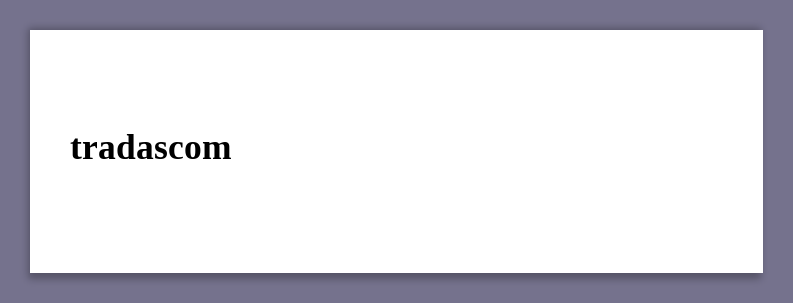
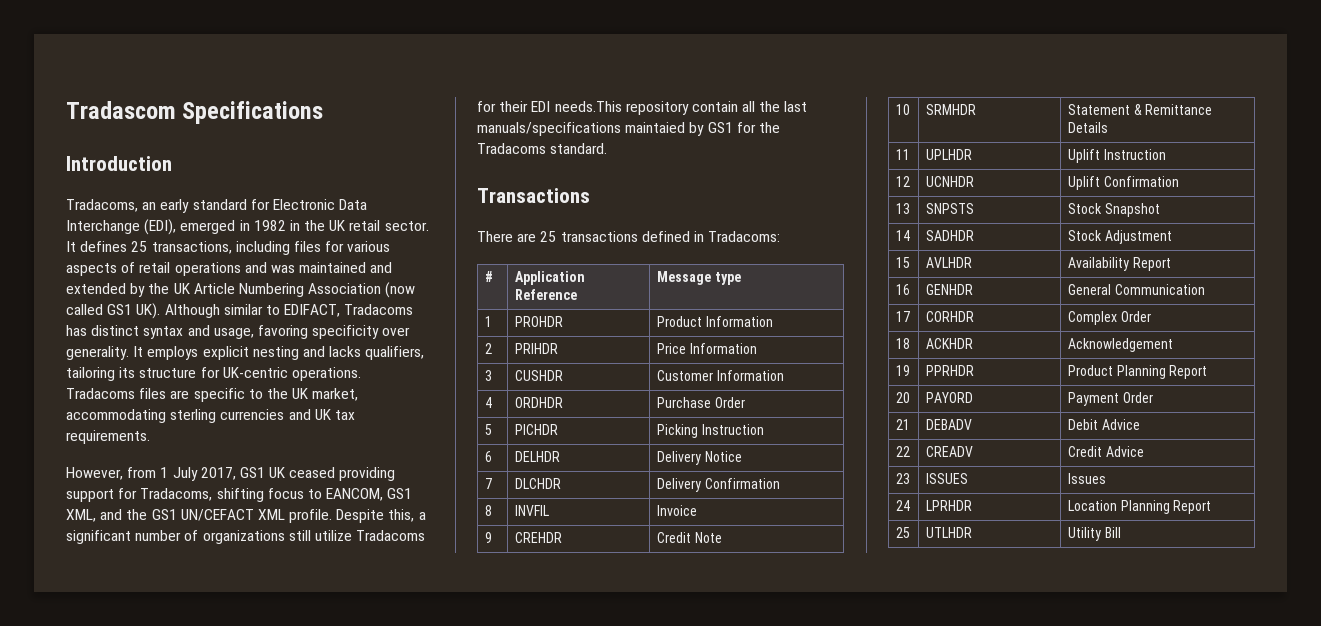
[70,134,232,159] tradascom -> [66,101,324,124] [66,156,172,171] [66,199,368,213] [66,219,429,235] [66,241,391,255] [66,262,393,276] [66,282,416,298] [66,303,414,319] [66,325,411,339] [66,346,425,360] [66,367,361,381] [66,388,359,402] [66,409,355,423] [66,430,150,444] [66,467,396,481] [66,488,413,502] [66,509,426,523] [66,530,426,544] [477,101,808,115] [477,122,780,136] [477,143,608,154] [477,188,590,203] [477,231,781,242] [484,271,493,282] [514,271,585,285] [514,289,577,300] [656,271,741,285] [484,316,492,327] [514,316,563,327] [656,316,773,327] [484,343,492,354] [514,343,558,354] [656,343,757,354] [484,370,492,381] [514,370,563,381] [656,370,784,381] [484,397,492,408] [514,397,563,408] [656,397,745,408] [484,424,492,435] [514,424,558,435] [656,424,764,438] [484,451,492,462] [514,451,560,462] [656,451,742,465] [484,478,492,489] [514,478,561,489] [656,478,780,492] [484,505,492,516] [514,505,549,516] [656,505,697,516] [484,532,492,543] [514,532,562,543] [656,532,722,543] [895,104,910,115] [925,104,976,115] [1067,104,1213,115] [1067,122,1108,133] [895,149,910,160] [925,149,972,160] [1067,149,1166,163] [895,176,910,187] [925,176,974,187] [1067,176,1179,190] [895,203,910,214] [925,203,974,214] [1067,203,1160,217] [895,230,910,241] [925,230,974,241] [1067,230,1172,244] [895,257,910,268] [925,257,972,268] [1067,257,1171,271] [895,284,910,295] [925,284,973,295] [1067,284,1205,295] [895,311,910,322] [925,311,974,322] [1067,311,1151,325] [895,338,910,349] [925,338,973,349] [1067,338,1173,352] [895,365,910,376] [925,365,974,376] [1067,365,1208,379] [895,392,910,403] [925,392,973,403] [1067,392,1153,406] [895,419,910,430] [925,419,972,430] [1067,419,1140,430] [895,446,910,457] [925,446,973,457] [1067,446,1144,457] [895,473,910,484] [925,473,968,484] [1067,473,1106,484] [895,500,910,511] [925,500,972,511] [1067,500,1212,514] [895,527,910,538] [925,527,972,538] [1067,527,1121,541] Tradascom Specifications // Introduction // Tradacoms, an early standard for Electronic Data Interchange (EDI), emerged in 1982 in the UK retail sector. It defines 25 transactions, including files for various aspects of retail operations and was maintained and extended by the UK Article Numbering Association (now called GS1 UK). Although similar to EDIFACT, Tradacoms has distinct syntax and usage, favoring specificity over generality. It employs explicit nesting and lacks qualifiers, tailoring its structure for UK-centric operations. Tradacoms files are specific to the UK market, accommodating sterling currencies and UK tax requirements. // However, from 1 July 2017, GS1 UK ceased providing support for Tradacoms, shifting focus to EANCOM, GS1 XML, and the GS1 UN/CEFACT XML profile. Despite this, a significant number of organizations still utilize Tradacoms for their EDI needs.This repository contain all the last manuals/specifications maintaied by GS1 for the Tradacoms standard. // Transactions // There are 25 transactions defined in Tradacoms: // # | Application Reference | Message type // 1 | PROHDR | Product Information // 2 | PRIHDR | Price Information // 3 | CUSHDR | Customer Information // 4 | ORDHDR | Purchase Order // 5 | PICHDR | Picking Instruction // 6 | DELHDR | Delivery Notice // 7 | DLCHDR | Delivery Confirmation // 8 | INVFIL | Invoice // 9 | CREHDR | Credit Note // 10 | SRMHDR | Statement & Remittance Details // 11 | UPLHDR | Uplift Instruction // 12 | UCNHDR | Uplift Confirmation // 13 | SNPSTS | Stock Snapshot // 14 | SADHDR | Stock Adjustment // 15 | AVLHDR | Availability Report // 16 | GENHDR | General Communication // 17 | CORHDR | Complex Order // 18 | ACKHDR | Acknowledgement // 19 | PPRHDR | Product Planning Report // 20 | PAYORD | Payment Order // 21 | DEBADV | Debit Advice // 22 | CREADV | Credit Advice // 23 | ISSUES | Issues // 24 | LPRHDR | Location Planning Report // 25 | UTLHDR | Utility Bill

